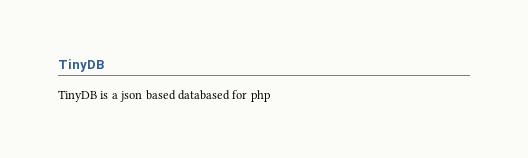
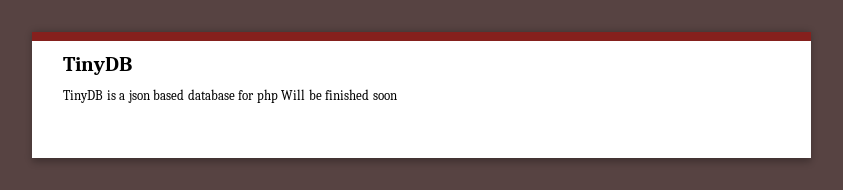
[177,90,230,100] databased -> [187,89,235,100] database
(270, 96) none -> [281,89,397,100] Will be finished soon

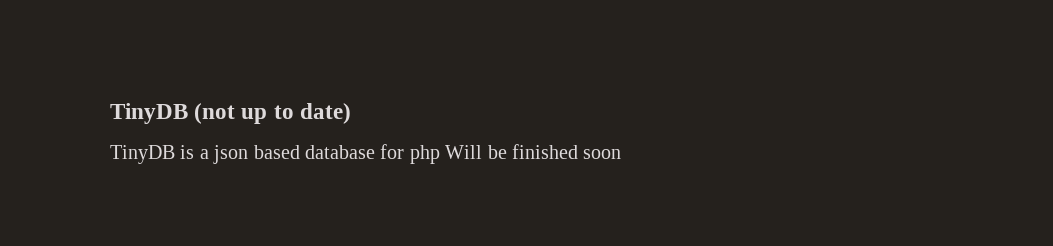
[63,57,132,75] TinyDB -> [110,103,351,124] TinyDB (not up to date)

